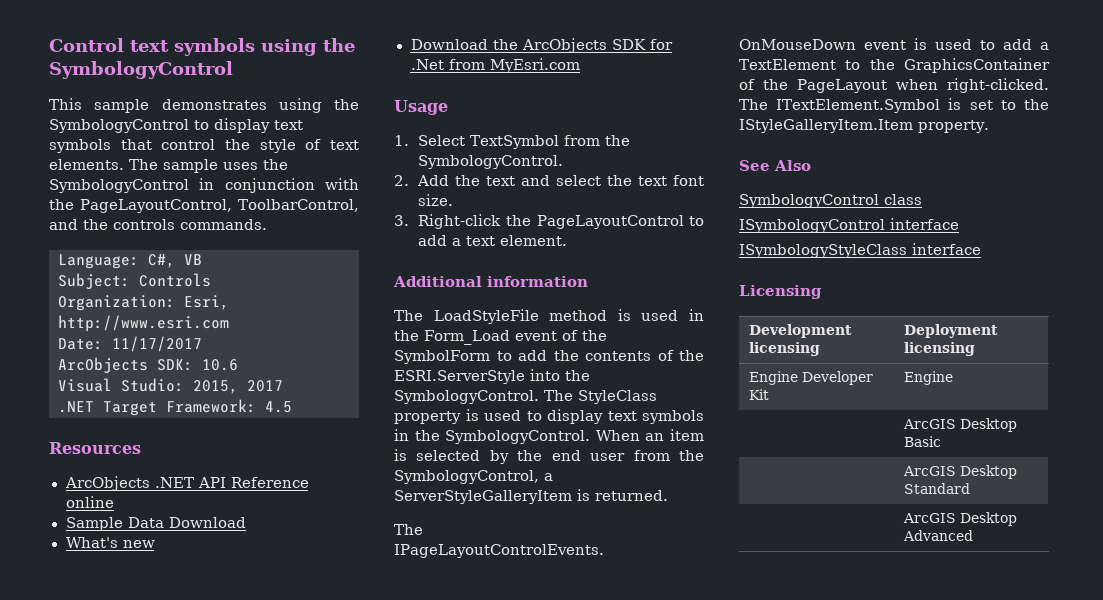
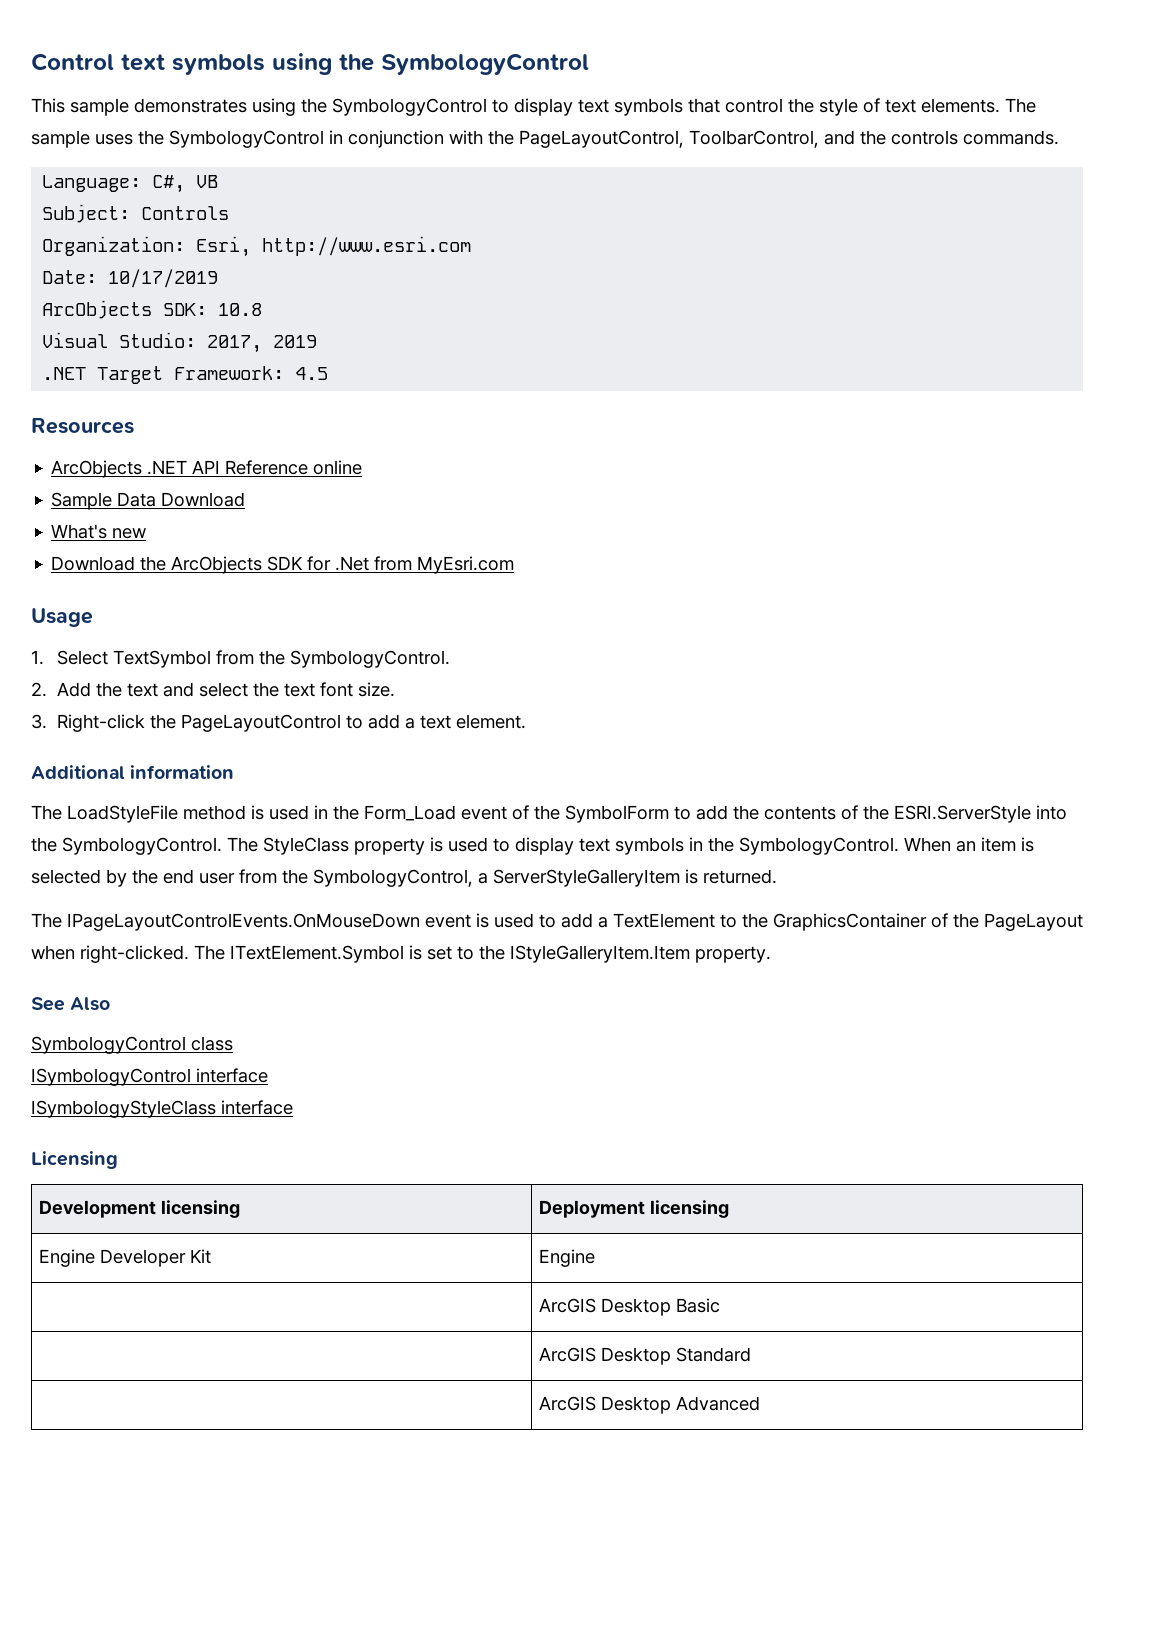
[112,336,202,352] 11/17/2017 -> [108,269,219,288] 10/17/2019
[202,359,238,371] 10.6 -> [218,303,263,316] 10.8
[193,380,283,394] 2015, 2017 -> [207,335,318,353] 2017, 2019

